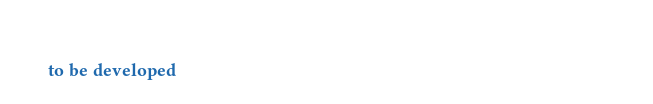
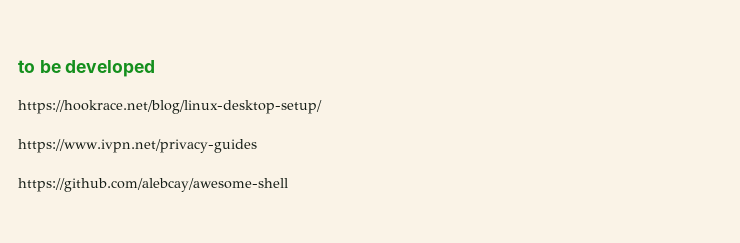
(176, 71) none -> [18,100,322,114] [18,139,257,153] [18,178,288,192] // https://hookrace.net/blog/linux-desktop-setup/ // https://www.ivpn.net/privacy-guides // https://github.com/alebcay/awesome-shell

